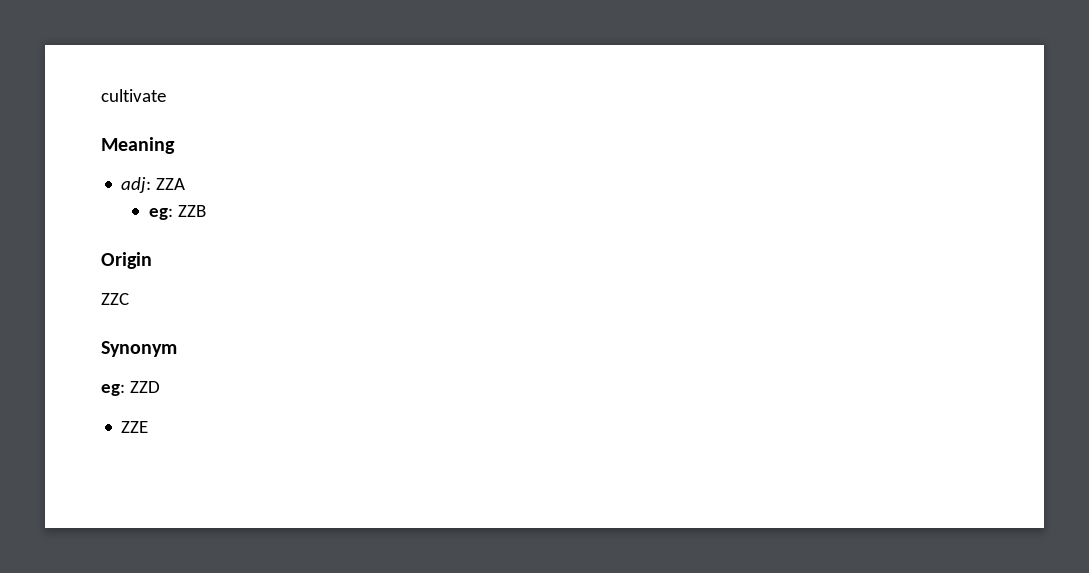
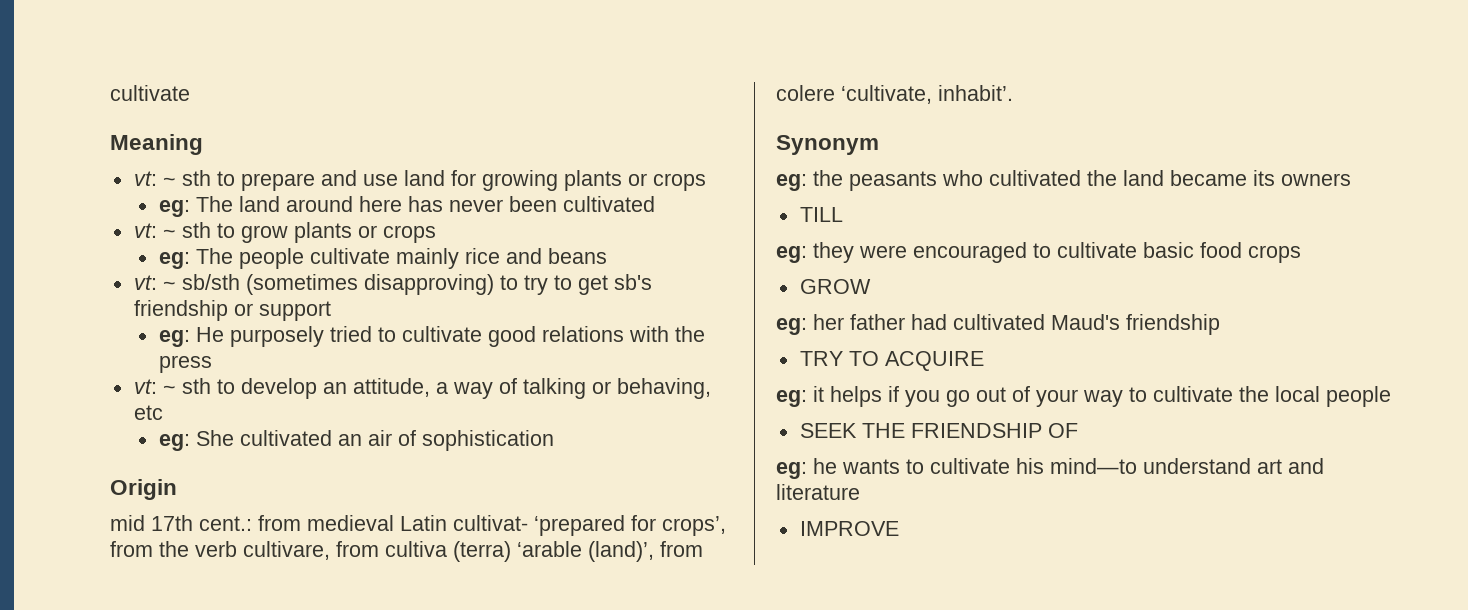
[121,177,186,193] [148,205,206,220] [101,252,152,269] [101,293,129,305] [101,341,177,357] [101,381,160,396] [121,421,149,433] adj: ZZA // eg: ZZB // Origin // ZZC // Synonym // eg: ZZD // ZZE -> [133,170,706,191] [158,196,655,217] [133,222,436,243] [158,248,607,269] [133,274,652,295] [133,300,331,321] [158,326,705,347] [158,355,212,373] [133,378,711,399] [133,405,163,420] [158,430,554,451] [110,479,177,500] [110,515,726,536] [110,541,703,562] [776,85,1013,104] [776,135,879,155] [776,170,1351,191] [799,207,843,222] [776,242,1301,263] [799,279,871,294] [776,314,1220,335] [799,351,984,371] [776,386,1391,407] [799,423,1078,438] [776,458,1324,479] [776,484,860,500] [799,521,899,536] vt: ~ sth to prepare and use land for growing plants or crops // eg: The land around here has never been cultivated // vt: ~ sth to grow plants or crops // eg: The people cultivate mainly rice and beans // vt: ~ sb/sth (sometimes disapproving) to try to get sb's friendship or support // eg: He purposely tried to cultivate good relations with the press // vt: ~ sth to develop an attitude, a way of talking or behaving, etc // eg: She cultivated an air of sophistication // Origin // mid 17th cent.: from medieval Latin cultivat- ‘prepared for crops’, from the verb cultivare, from cultiva (terra) ‘arable (land)’, from colere ‘cultivate, inhabit’. // Synonym // eg: the peasants who cultivated the land became its owners // TILL // eg: they were encouraged to cultivate basic food crops // GROW // eg: her father had cultivated Maud's friendship // TRY TO ACQUIRE // eg: it helps if you go out of your way to cultivate the local people // SEEK THE FRIENDSHIP OF // eg: he wants to cultivate his mind—to understand art and literature // IMPROVE

